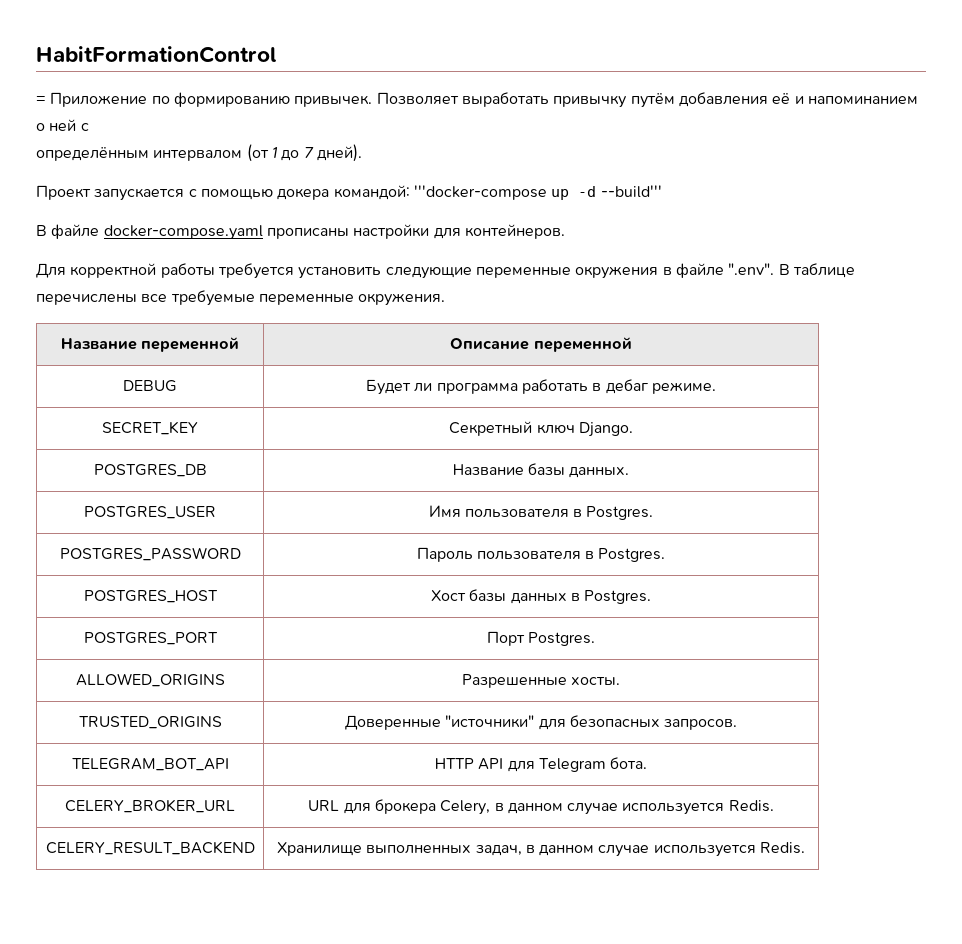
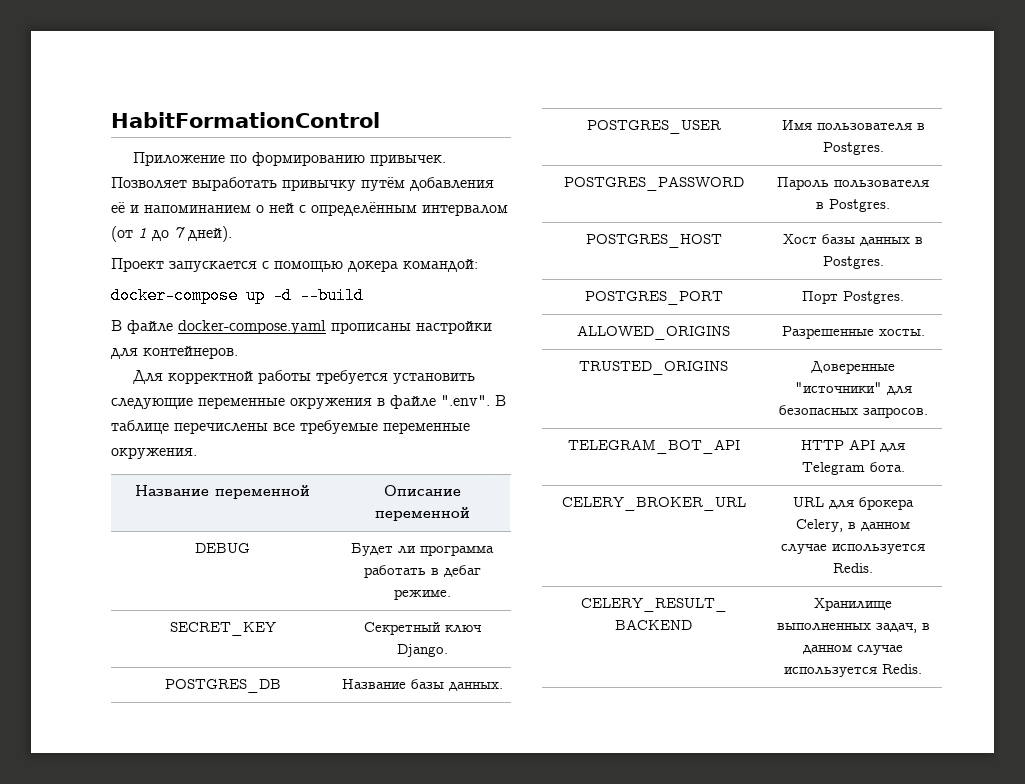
[36,96,46,104] = -> (380, 120) none
(89, 127) // -> (306, 209) none
[413,185,547,200] '''docker-compose -> [111,287,238,304] // docker-compose
[600,185,662,198] --build''' -> [300,287,364,304] --build

